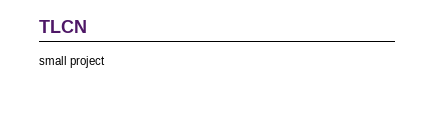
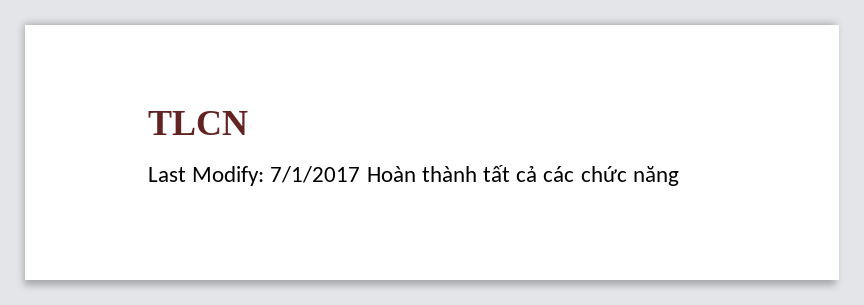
[39,56,106,68] small project -> [148,165,679,186] Last Modify: 7/1/2017 Hoàn thành tất cả các chức năng

